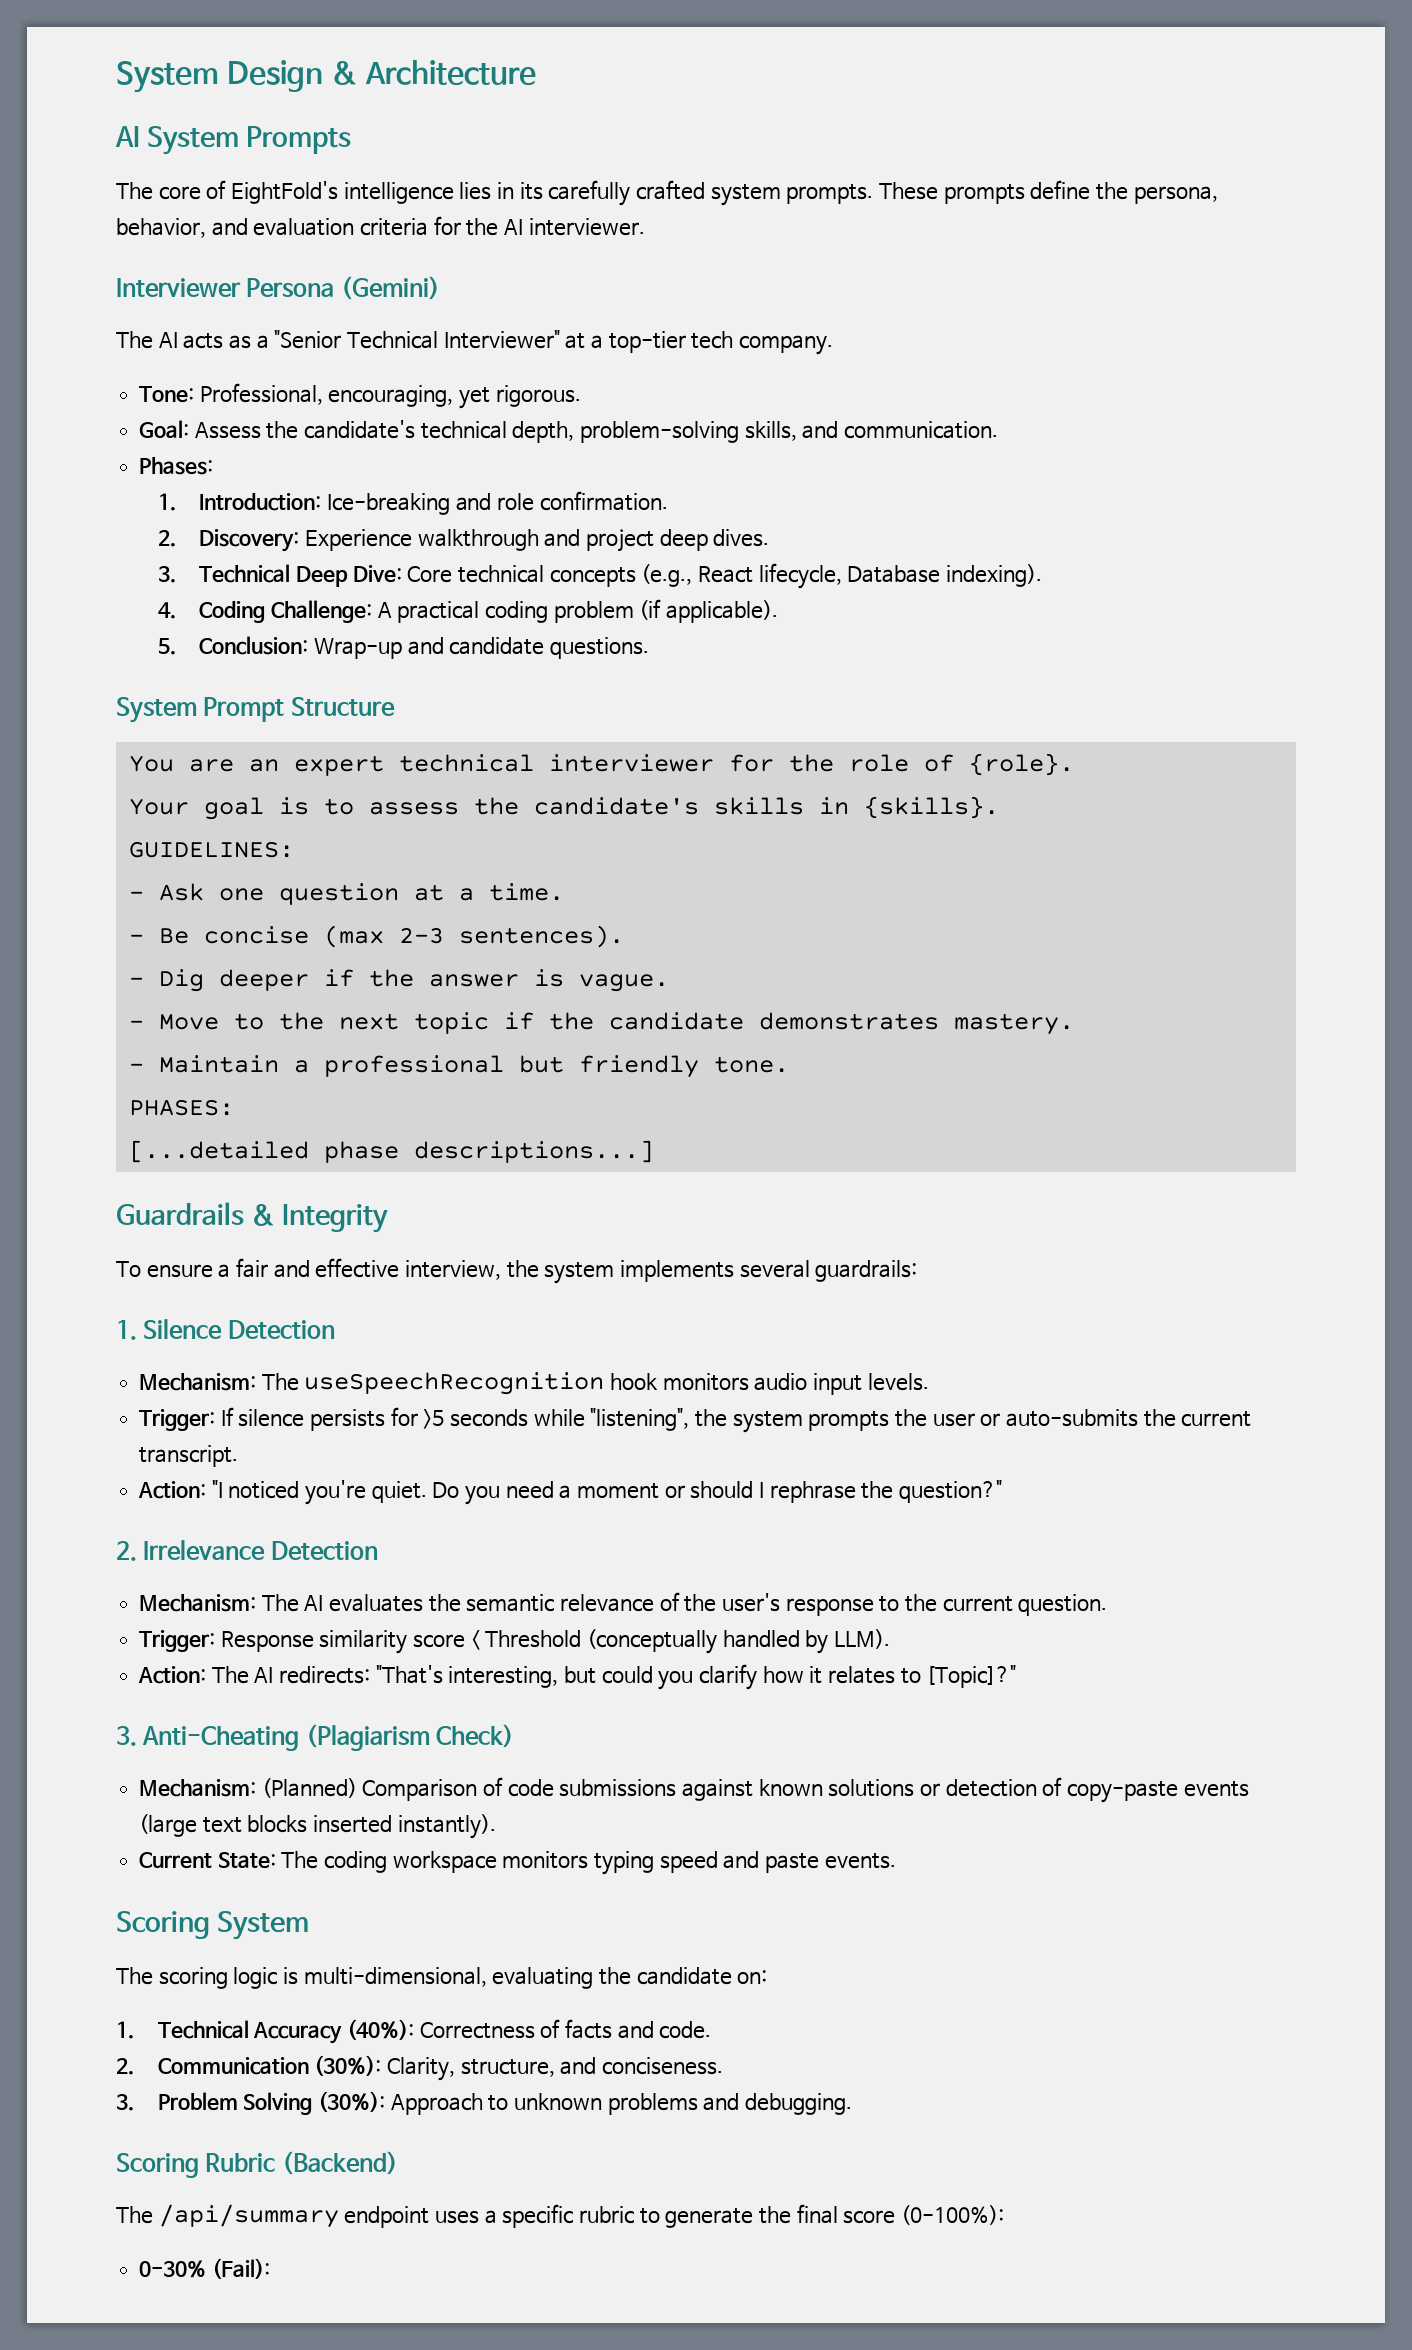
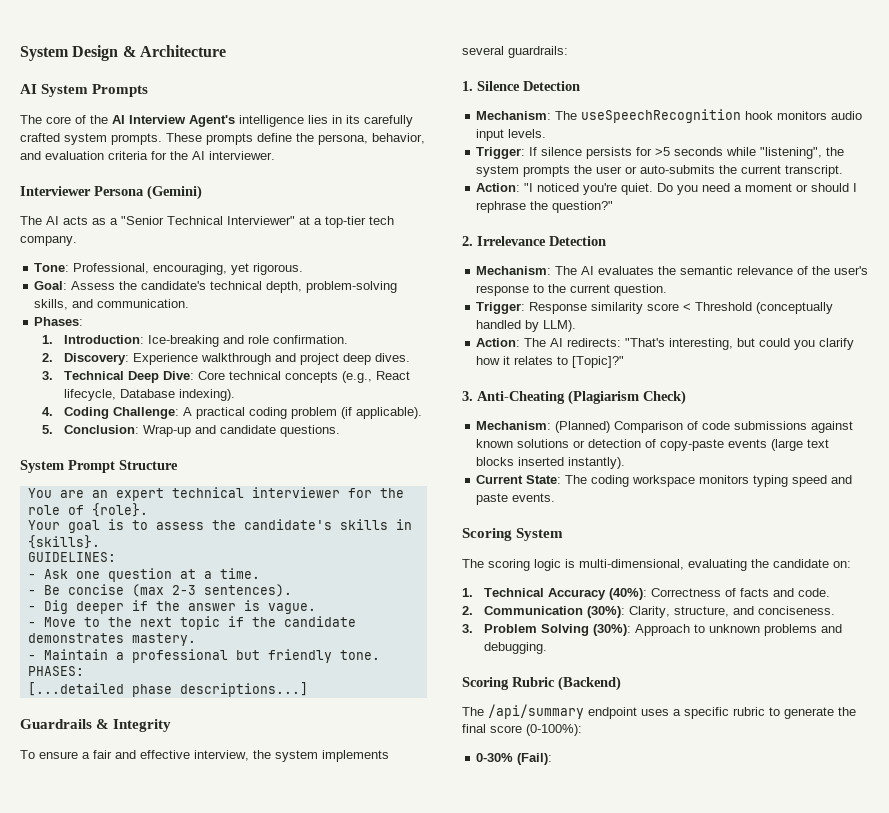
[230,181,338,204] EightFold's -> [90,115,235,127] the AI Interview Agent's

